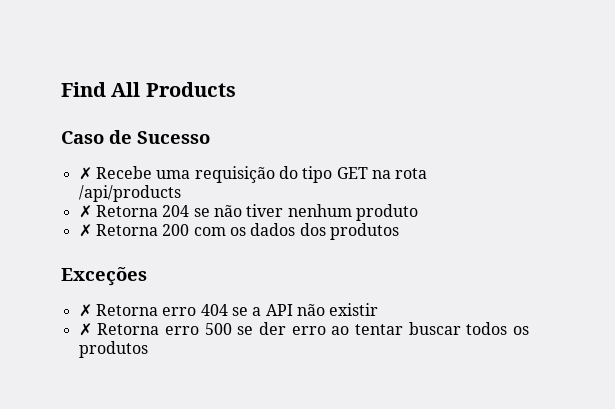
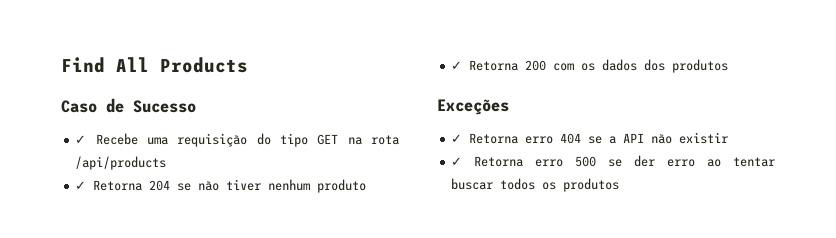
[78,167,92,180] ✗ -> [75,135,87,144] ✓
[78,205,92,218] ✗ -> [75,181,87,190] ✓
[78,224,92,237] ✗ -> [451,61,463,70] ✓
[78,304,92,317] ✗ -> [451,134,463,143] ✓
[78,323,92,336] ✗ -> [451,157,463,166] ✓

